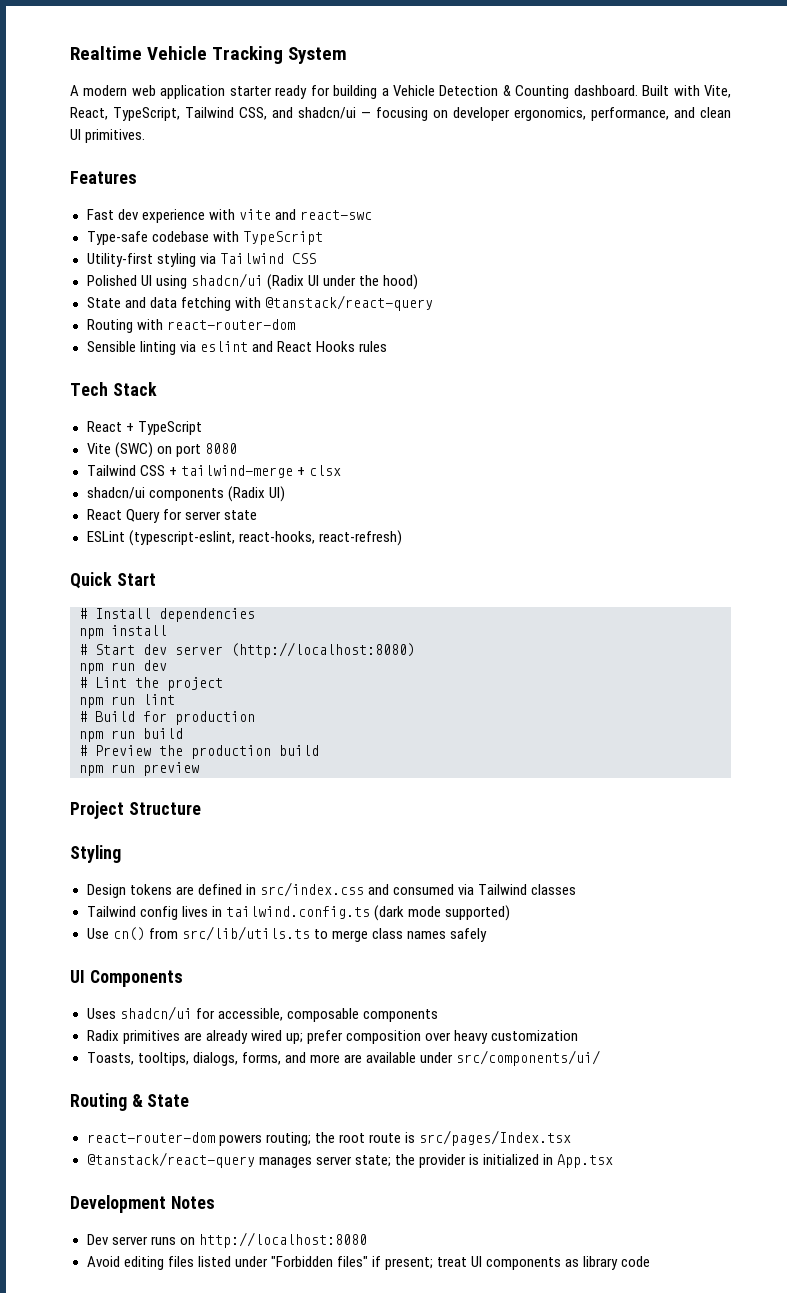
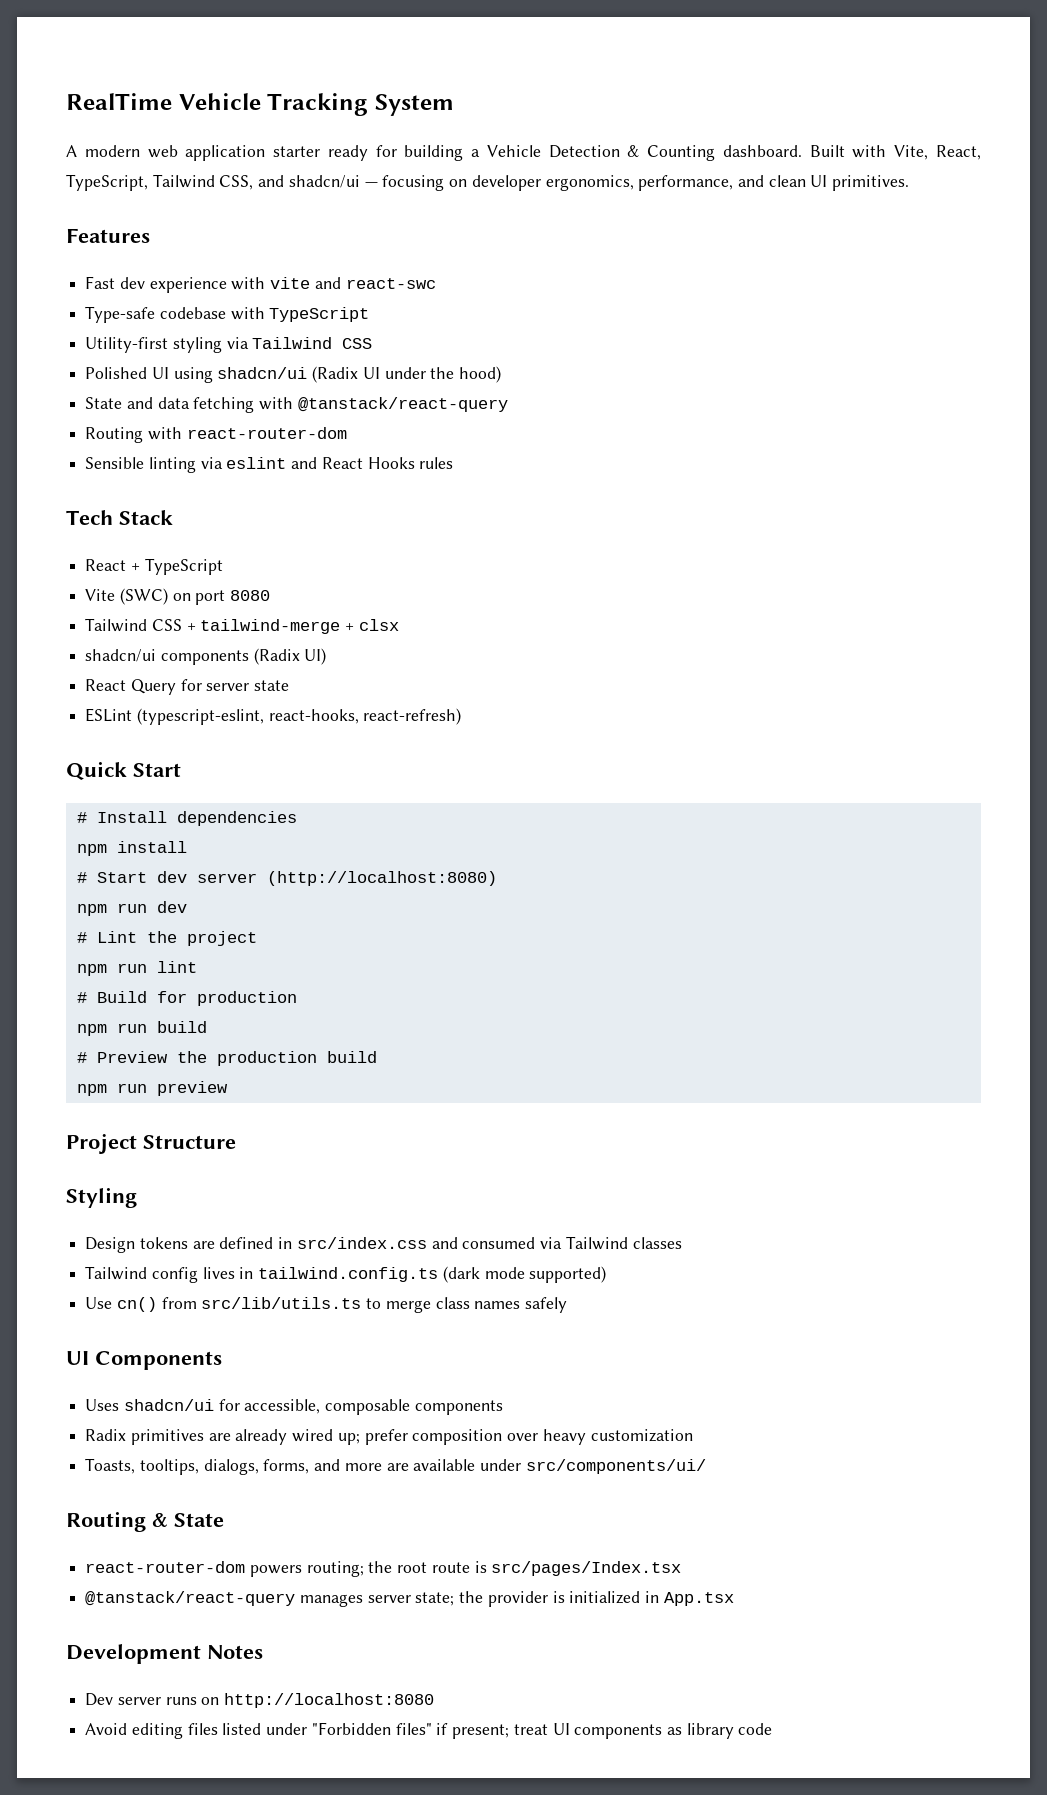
[70,46,142,60] Realtime -> [66,93,172,110] RealTime

